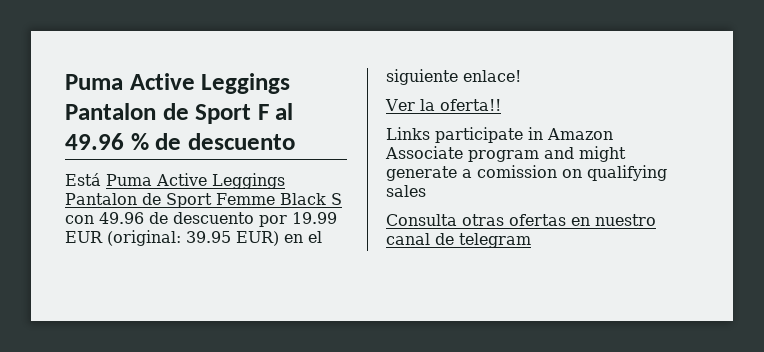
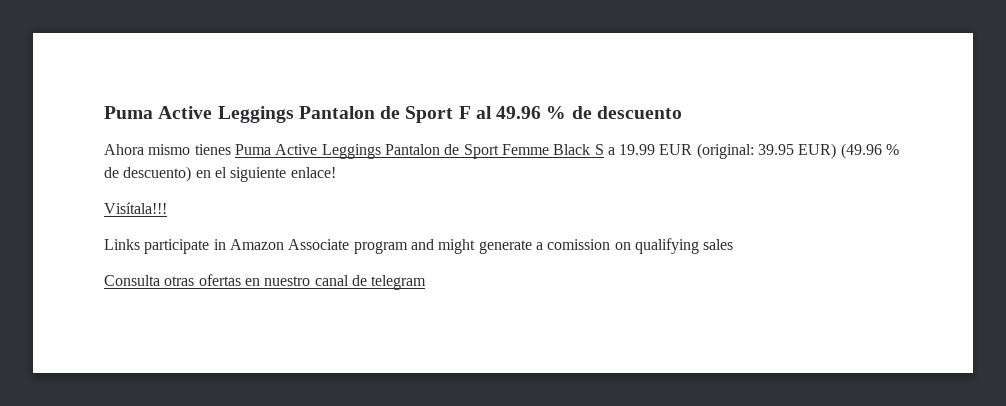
[65,173,101,186] Está -> [104,144,231,155] Ahora mismo tienes
[65,212,287,227] con 49.96 de descuento por -> [607,147,615,155] a
(279, 238) none -> [840,143,900,159] [104,166,192,182] (49.96 % de descuento)
[385,99,501,111] Ver la oferta!! -> [104,202,167,214] Visítala!!!

